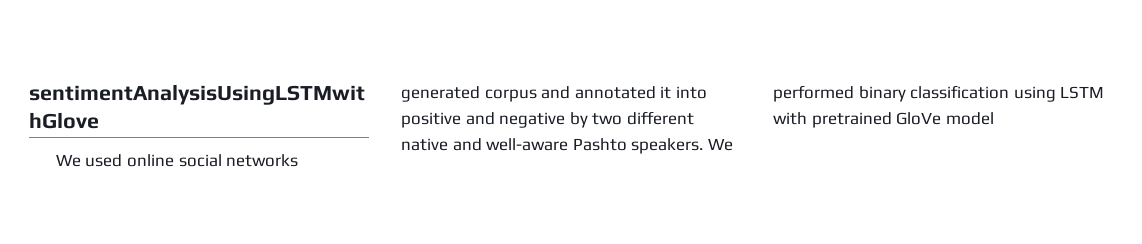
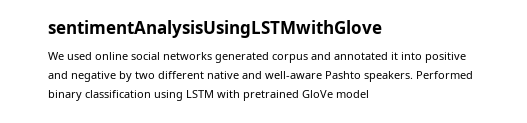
[707,138,733,151] [773,85,854,102] We performed -> [416,71,473,79] Performed

